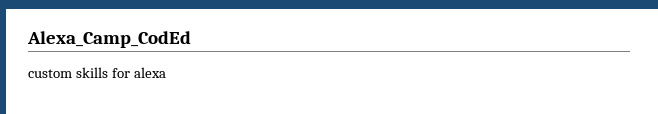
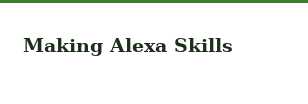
[27,31,191,48] [28,67,166,78] Alexa_Camp_CodEd // custom skills for alexa -> [23,38,233,56] Making Alexa Skills

